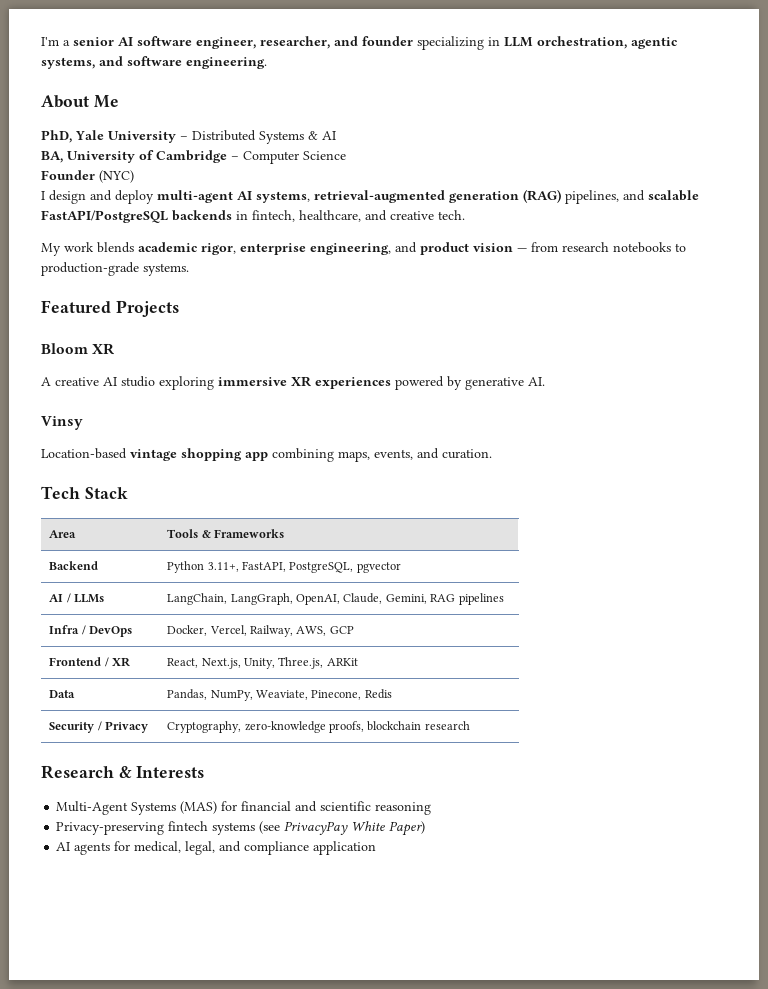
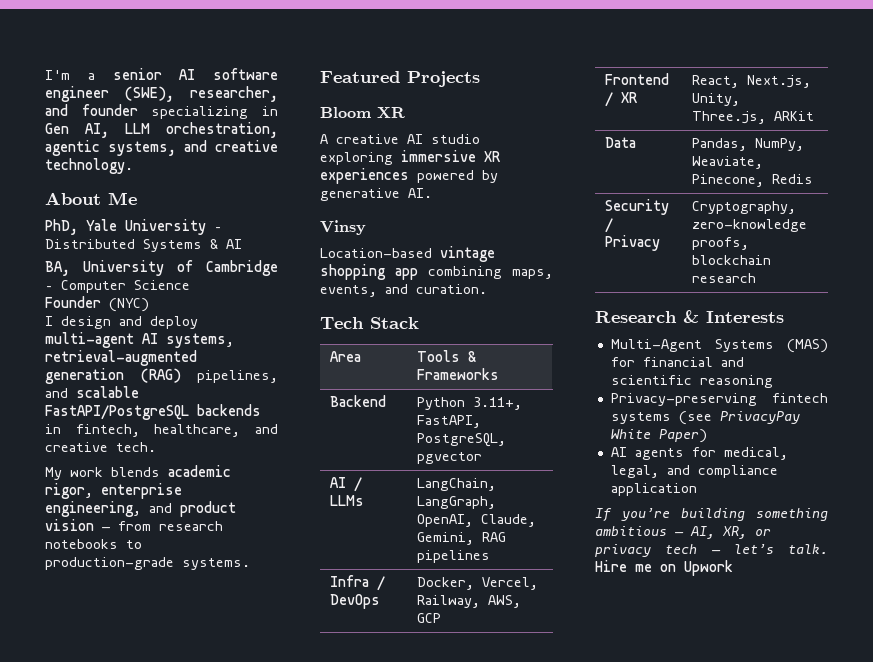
[196,37,256,49] engineer, -> [45,86,174,102] engineer (SWE),
(500, 41) none -> [45,123,109,138] Gen AI,
[127,56,267,69] software engineering. -> [215,140,278,152] [45,158,133,174] creative technology.
(377, 848) none -> [595,508,828,522] [595,526,771,539] [595,544,828,557] [595,560,733,576] // If you’re building something ambitious — AI, XR, or privacy tech — let’s talk. Hire me on Upwork

